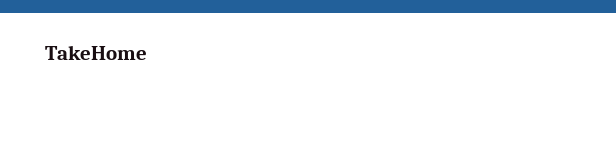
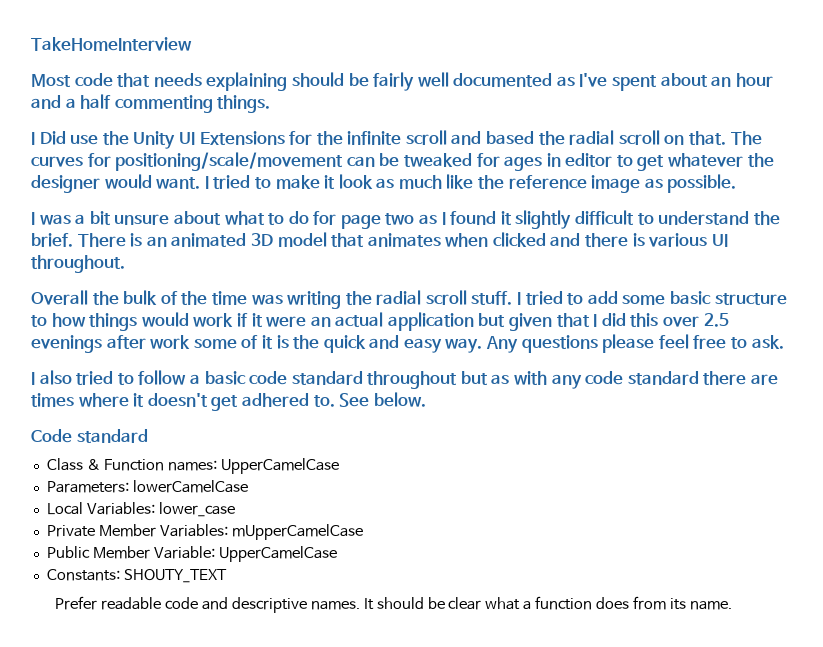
[45,45,147,60] TakeHome -> [31,37,192,51] [31,72,773,91] [31,94,271,113] [31,130,762,149] [31,152,774,171] [31,174,737,193] [31,210,780,229] [31,232,728,247] [31,255,125,273] [31,290,787,309] [31,312,729,331] [31,334,784,353] [31,370,778,389] [31,392,426,411] [31,429,148,443] [46,458,339,474] [46,480,248,493] [46,502,235,517] [46,524,363,540] [46,546,337,562] [46,569,227,583] [55,596,732,613] TakeHomeInterview // Most code that needs explaining should be fairly well documented as I've spent about an hour and a half commenting things. // I Did use the Unity UI Extensions for the infinite scroll and based the radial scroll on that. The curves for positioning/scale/movement can be tweaked for ages in editor to get whatever the designer would want. I tried to make it look as much like the reference image as possible. // I was a bit unsure about what to do for page two as I found it slightly difficult to understand the brief. There is an animated 3D model that animates when clicked and there is various UI throughout. // Overall the bulk of the time was writing the radial scroll stuff. I tried to add some basic structure to how things would work if it were an actual application but given that I did this over 2.5 evenings after work some of it is the quick and easy way. Any questions please feel free to ask. // I also tried to follow a basic code standard throughout but as with any code standard there are times where it doesn't get adhered to. See below. // Code standard // Class & Function names: UpperCamelCase // Parameters: lowerCamelCase // Local Variables: lower_case // Private Member Variables: mUpperCamelCase // Public Member Variable: UpperCamelCase // Constants: SHOUTY_TEXT // Prefer readable code and descriptive names. It should be clear what a function does from its name.

